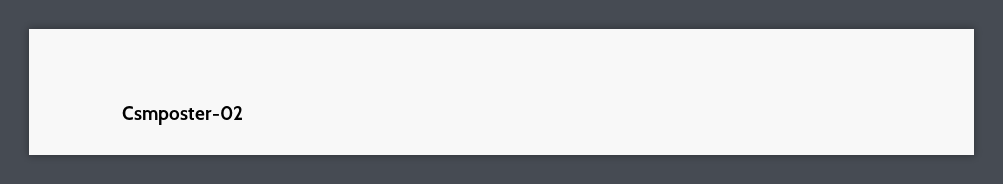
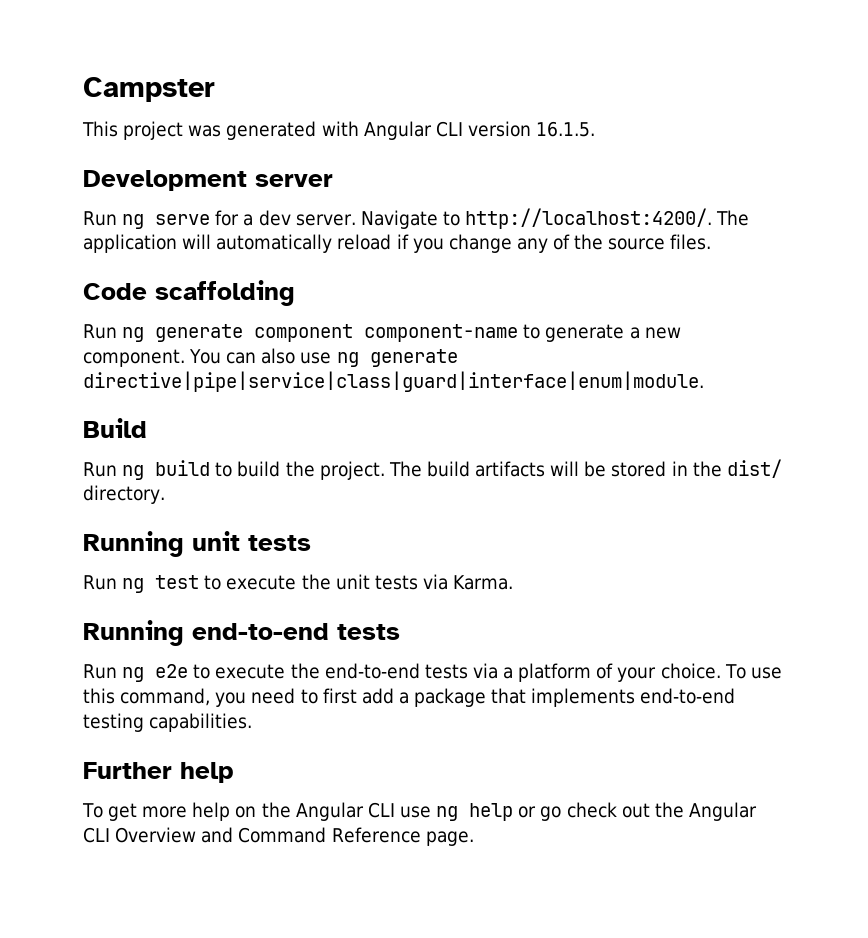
[122,106,243,125] Csmposter-02 -> [83,77,215,102] [82,121,596,140] [83,170,333,191] [83,208,750,229] [83,234,712,253] [83,280,295,306] [83,324,681,342] [83,348,458,367] [83,371,704,392] [83,418,147,438] [83,459,782,480] [83,485,165,504] [83,531,311,557] [83,574,514,593] [83,620,400,646] [83,663,782,682] [83,688,736,707] [83,713,253,732] [83,762,234,783] [82,802,757,821] [83,827,474,846] Campster // This project was generated with Angular CLI version 16.1.5. // Development server // Run ng serve for a dev server. Navigate to http://localhost:4200/. The application will automatically reload if you change any of the source files. // Code scaffolding // Run ng generate component component-name to generate a new component. You can also use ng generate directive|pipe|service|class|guard|interface|enum|module. // Build // Run ng build to build the project. The build artifacts will be stored in the dist/ directory. // Running unit tests // Run ng test to execute the unit tests via Karma. // Running end-to-end tests // Run ng e2e to execute the end-to-end tests via a platform of your choice. To use this command, you need to first add a package that implements end-to-end testing capabilities. // Further help // To get more help on the Angular CLI use ng help or go check out the Angular CLI Overview and Command Reference page.

